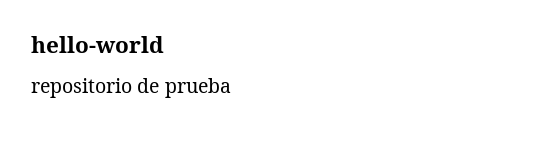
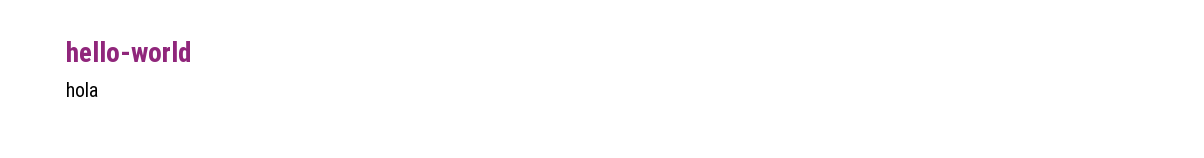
[31,78,231,98] repositorio de prueba -> [66,82,98,97] hola

